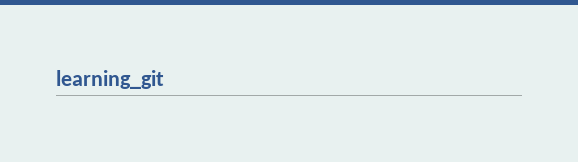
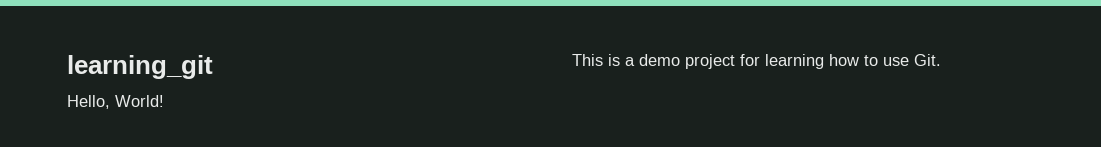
(164, 79) none -> [67,95,164,109] [572,54,941,69] // Hello, World! // This is a demo project for learning how to use Git.

